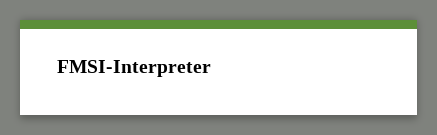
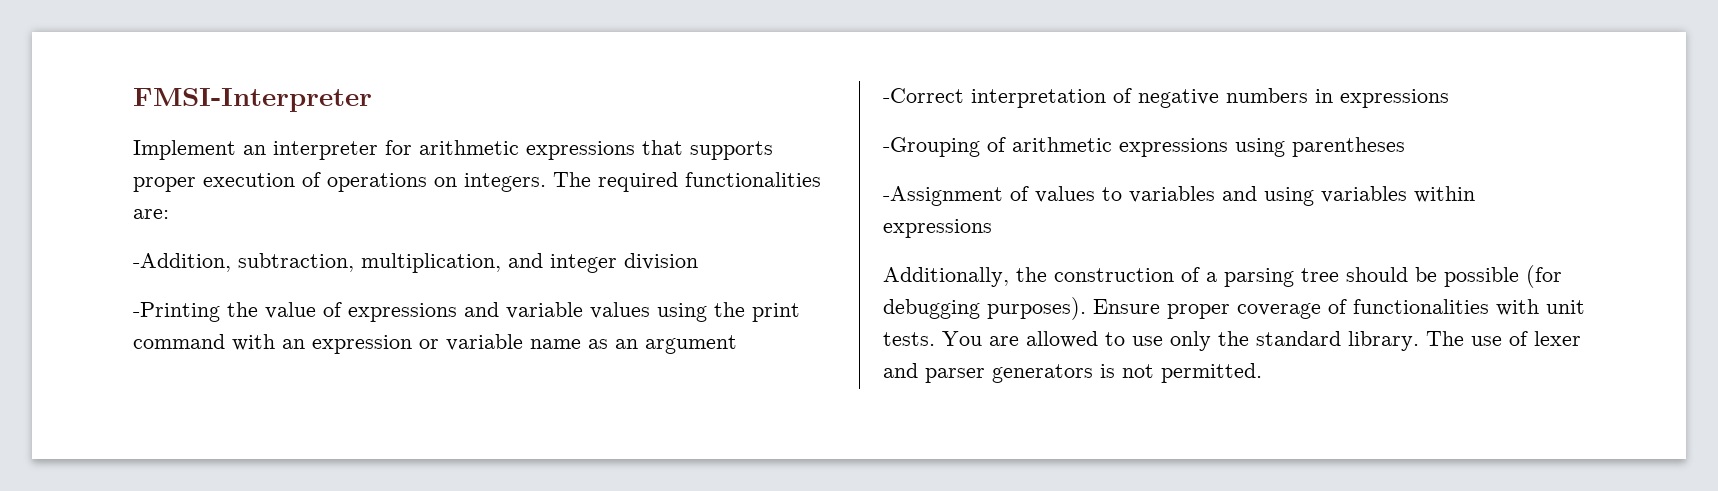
(211, 68) none -> [133,140,773,160] [133,172,821,192] [133,209,169,219] [133,253,698,273] [133,302,800,322] [133,334,737,354] [883,88,1449,108] [883,137,1405,157] [883,186,1475,206] [883,219,992,238] [883,265,1562,288] [883,297,1585,320] [883,331,1581,351] [883,363,1262,383] // Implement an interpreter for arithmetic expressions that supports proper execution of operations on integers. The required functionalities are: // -Addition, subtraction, multiplication, and integer division // -Printing the value of expressions and variable values using the print command with an expression or variable name as an argument // -Correct interpretation of negative numbers in expressions // -Grouping of arithmetic expressions using parentheses // -Assignment of values to variables and using variables within expressions // Additionally, the construction of a parsing tree should be possible (for debugging purposes). Ensure proper coverage of functionalities with unit tests. You are allowed to use only the standard library. The use of lexer and parser generators is not permitted.

